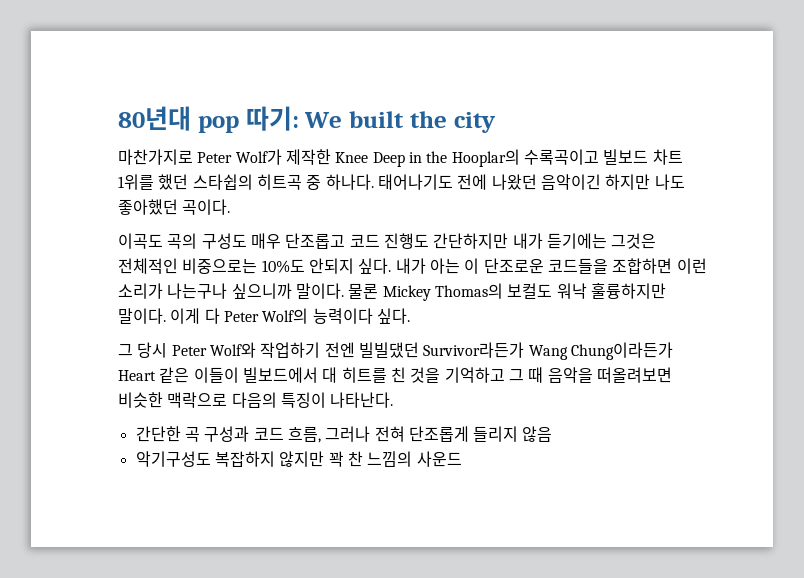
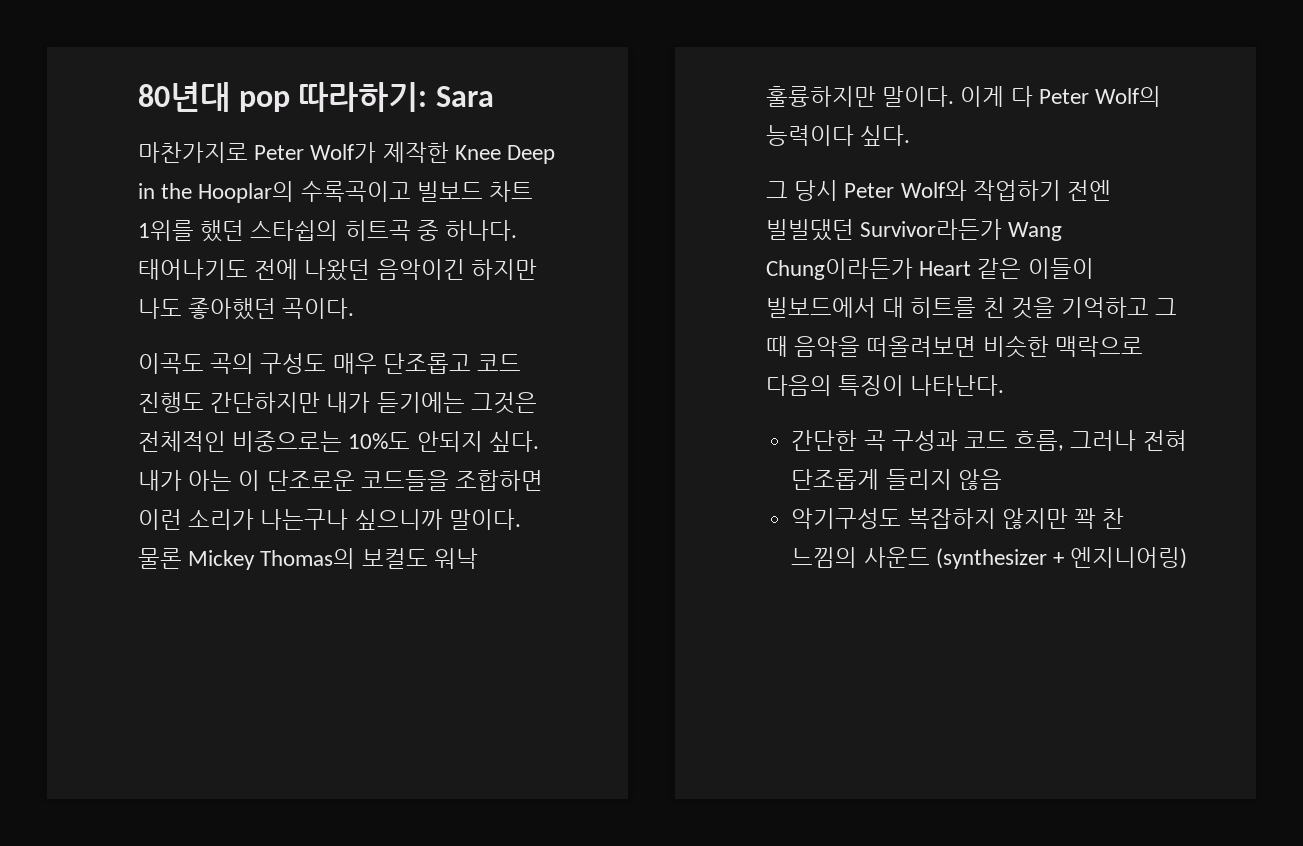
[245,106,496,133] 따기: We built the city -> [298,82,494,112] 따라하기: Sara
(462, 459) none -> [935,547,1188,569] (synthesizer + 엔지니어링)

